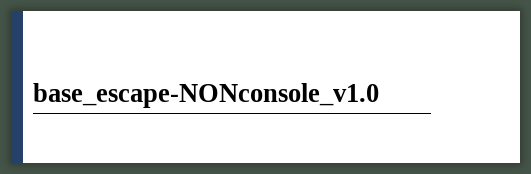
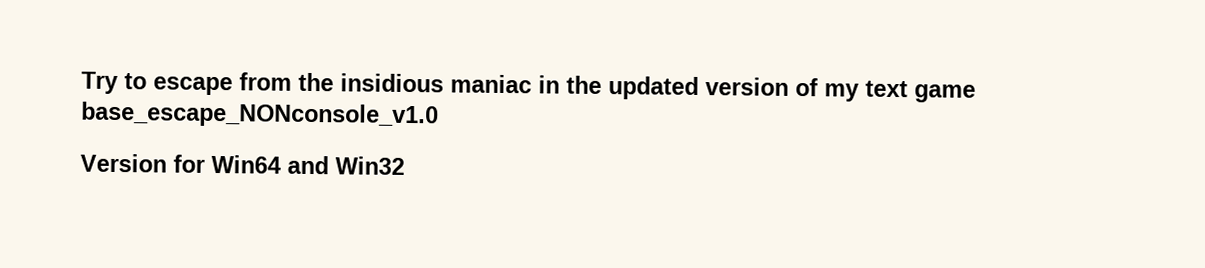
[33,83,379,108] base_escape-NONconsole_v1.0 -> [81,71,976,103] [81,101,439,129] [80,153,405,175] Try to escape from the insidious maniac in the updated version of my text game base_escape_NONconsole_v1.0 // Version for Win64 and Win32

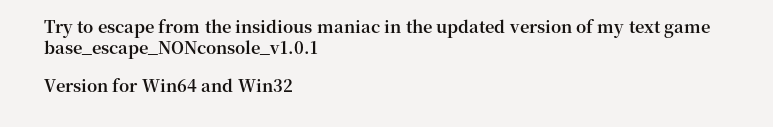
[81,101,439,129] base_escape_NONconsole_v1.0 -> [44,40,318,59] base_escape_NONconsole_v1.0.1

